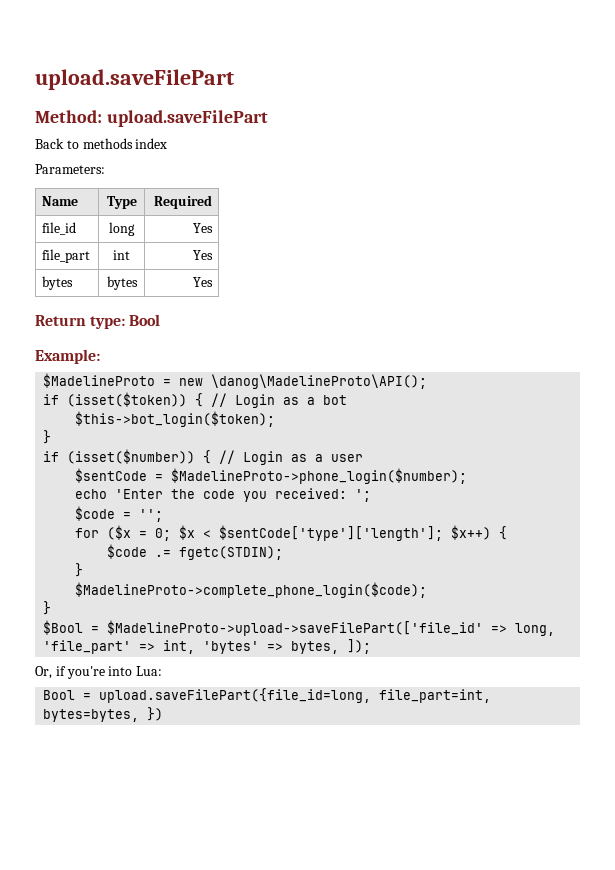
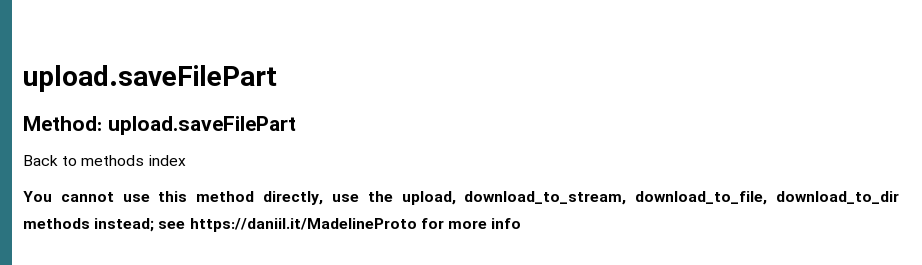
[35,164,105,174] [42,196,79,206] [106,196,137,209] [153,195,212,209] [42,222,77,235] [109,222,135,236] [192,223,213,233] [42,249,91,263] [113,250,130,260] [192,250,213,260] [42,276,74,290] [106,276,138,290] [192,277,213,287] [35,314,161,329] [35,349,100,364] [43,373,428,389] [43,392,348,408] [75,411,276,427] [43,430,52,444] [43,449,364,465] [75,468,468,484] [75,488,372,502] [75,506,164,522] [75,525,508,541] [107,544,284,560] [75,563,84,577] [75,582,428,598] [43,601,52,615] [43,620,556,636] [43,639,372,654] [35,666,163,679] [43,688,492,703] [43,707,164,722] Parameters: // Name | Type | Required // file_id | long | Yes // file_part | int | Yes // bytes | bytes | Yes // Return type: Bool // Example: // $MadelineProto = new \danog\MadelineProto\API(); // if (isset($token)) { // Login as a bot // $this->bot_login($token); // } // if (isset($number)) { // Login as a user // $sentCode = $MadelineProto->phone_login($number); // echo 'Enter the code you received: '; // $code = ''; // for ($x = 0; $x < $sentCode['type']['length']; $x++) { // $code .= fgetc(STDIN); // } // $MadelineProto->complete_phone_login($code); // } // $Bool = $MadelineProto->upload->saveFilePart(['file_id' => long, 'file_part' => int, 'bytes' => bytes, ]); // Or, if you're into Lua: // Bool = upload.saveFilePart({file_id=long, file_part=int, bytes=bytes, }) -> [23,191,899,205] [23,218,522,232] You cannot use this method directly, use the upload, download_to_stream, download_to_file, download_to_dir methods instead; see https://daniil.it/MadelineProto for more info

